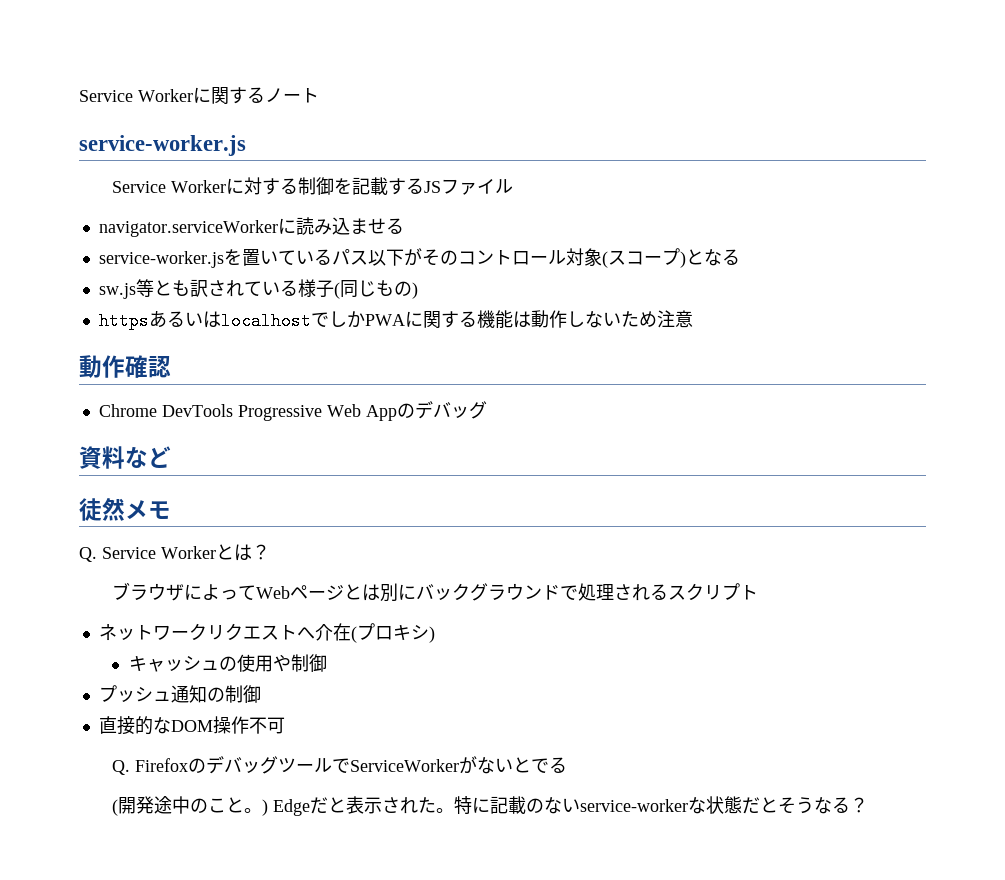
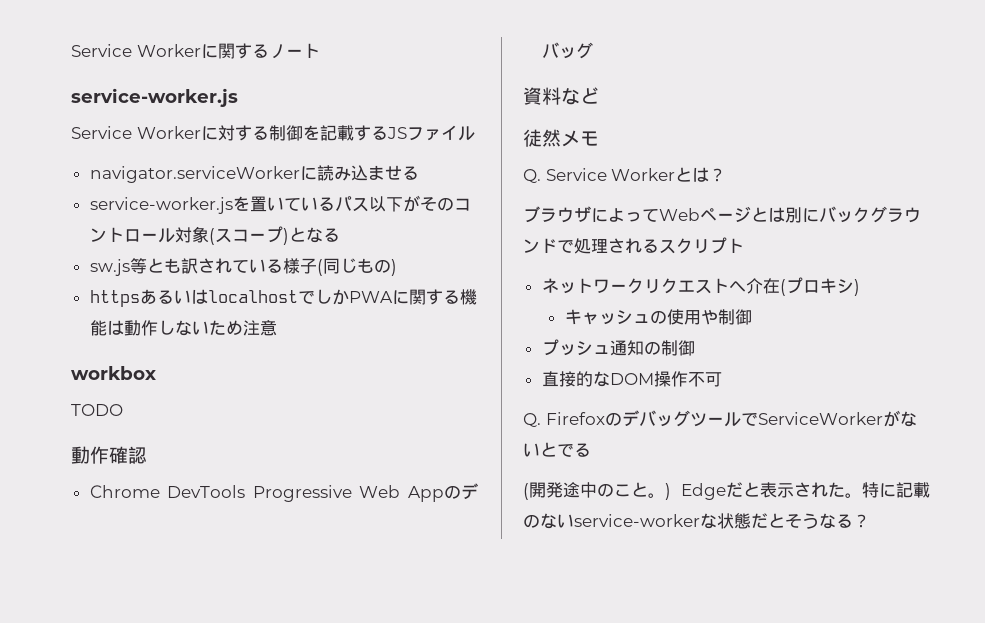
(693, 319) none -> [71,366,156,380] [71,404,123,416] // workbox // TODO

